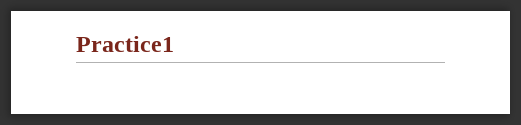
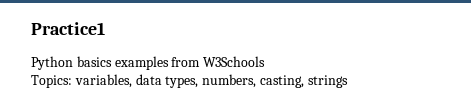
(174, 44) none -> [31,56,266,70] [31,74,348,88] // Python basics examples from W3Schools // Topics: variables, data types, numbers, casting, strings

